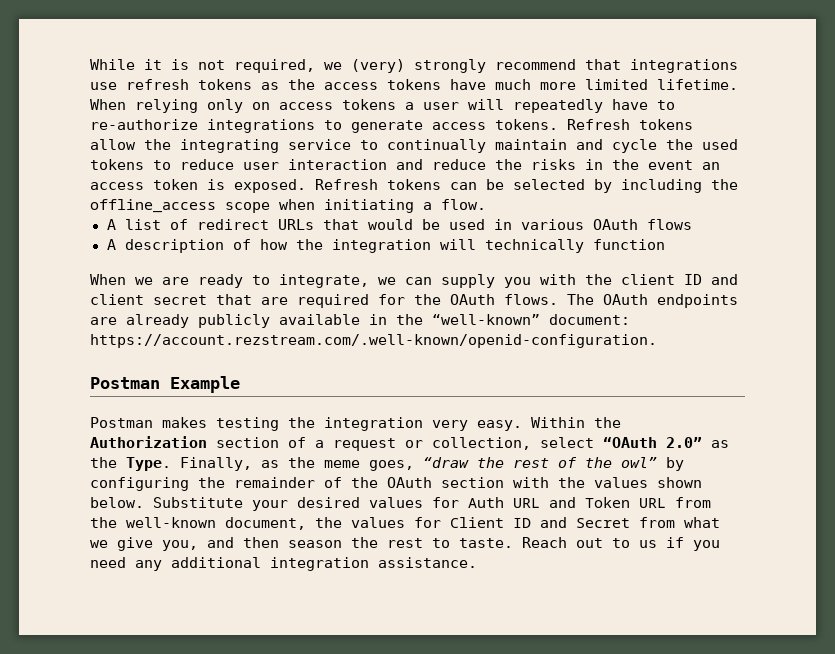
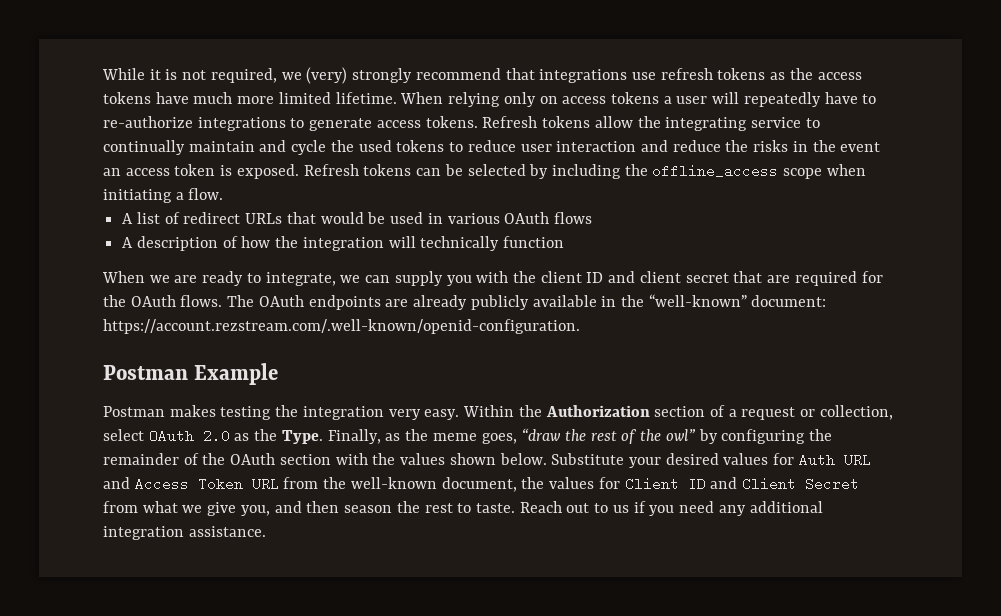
[603,437,702,448] “OAuth 2.0” -> [148,429,230,443] OAuth 2.0
(576, 502) none -> [134,477,189,491] Access
(567, 522) none -> [741,477,796,491] Client

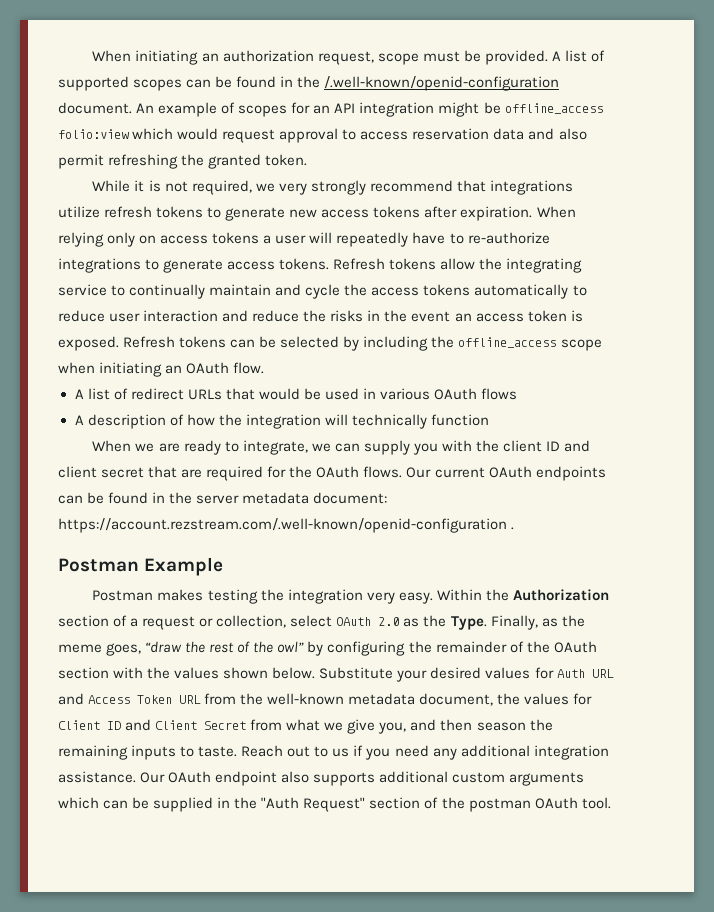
(102, 74) none -> [92,50,605,65] [58,76,560,91] [58,102,603,117] [58,128,587,143] [58,154,308,169] When initiating an authorization request, scope must be provided. A list of supported scopes can be found in the /.well-known/openid-configuration document. An example of scopes for an API integration might be offline_access folio:view which would request approval to access reservation data and also permit refreshing the granted token. //
[306,67,348,84] (very) -> [278,183,307,195] very
[631,72,656,80] use -> [58,206,100,218] utilize
[770,68,862,80] [103,92,397,104] as the access tokens have much more limited lifetime. -> [207,206,533,221] to generate new access tokens after expiration.
[358,140,445,152] used tokens -> [371,284,569,299] access tokens automatically
[175,192,184,200] a -> [165,362,230,374] an OAuth
[227,294,827,310] [103,319,580,334] The OAuth endpoints are already publicly available in the “well-known” document: https://account.rezstream.com/.well-known/openid-configuration. -> [406,466,606,481] [58,492,388,504] [58,518,515,533] Our current OAuth endpoints can be found in the server metadata document: https://account.rezstream.com/.well-known/openid-configuration .
(437, 483) none -> [348,693,416,705] metadata
[424,503,453,513] rest -> [58,745,177,760] remaining inputs
(266, 531) none -> [140,771,585,786] [58,797,611,812] Our OAuth endpoint also supports additional custom arguments which can be supplied in the "Auth Request" section of the postman OAuth tool.

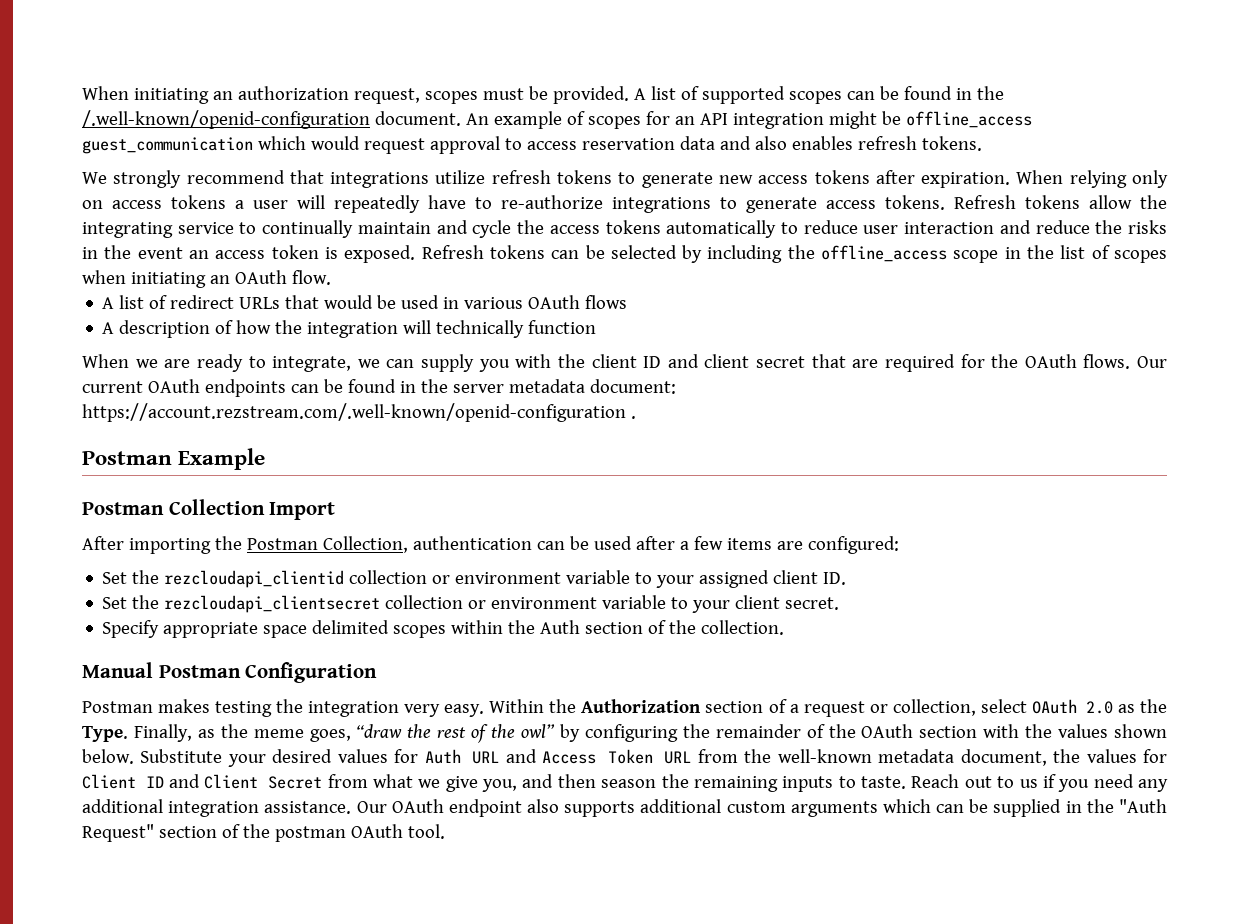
[377,53,419,65] scope -> [424,91,478,104] scopes
[58,129,129,139] folio:view -> [82,137,253,154] guest_communication
[58,154,308,169] [92,180,307,195] permit refreshing the granted token. // While it is not required, we very -> [791,136,982,151] [82,172,107,184] enables refresh tokens. // We
(602, 345) none -> [1004,245,1168,263] in the list of scopes
(224, 566) none -> [82,499,336,520] [82,536,899,554] [102,570,847,588] [102,595,840,613] [102,620,785,638] [82,662,378,683] // Postman Collection Import // After importing the Postman Collection, authentication can be used after a few items are configured: // Set the rezcloudapi_clientid collection or environment variable to your assigned client ID. // Set the rezcloudapi_clientsecret collection or environment variable to your client secret. // Specify appropriate space delimited scopes within the Auth section of the collection. // Manual Postman Configuration

